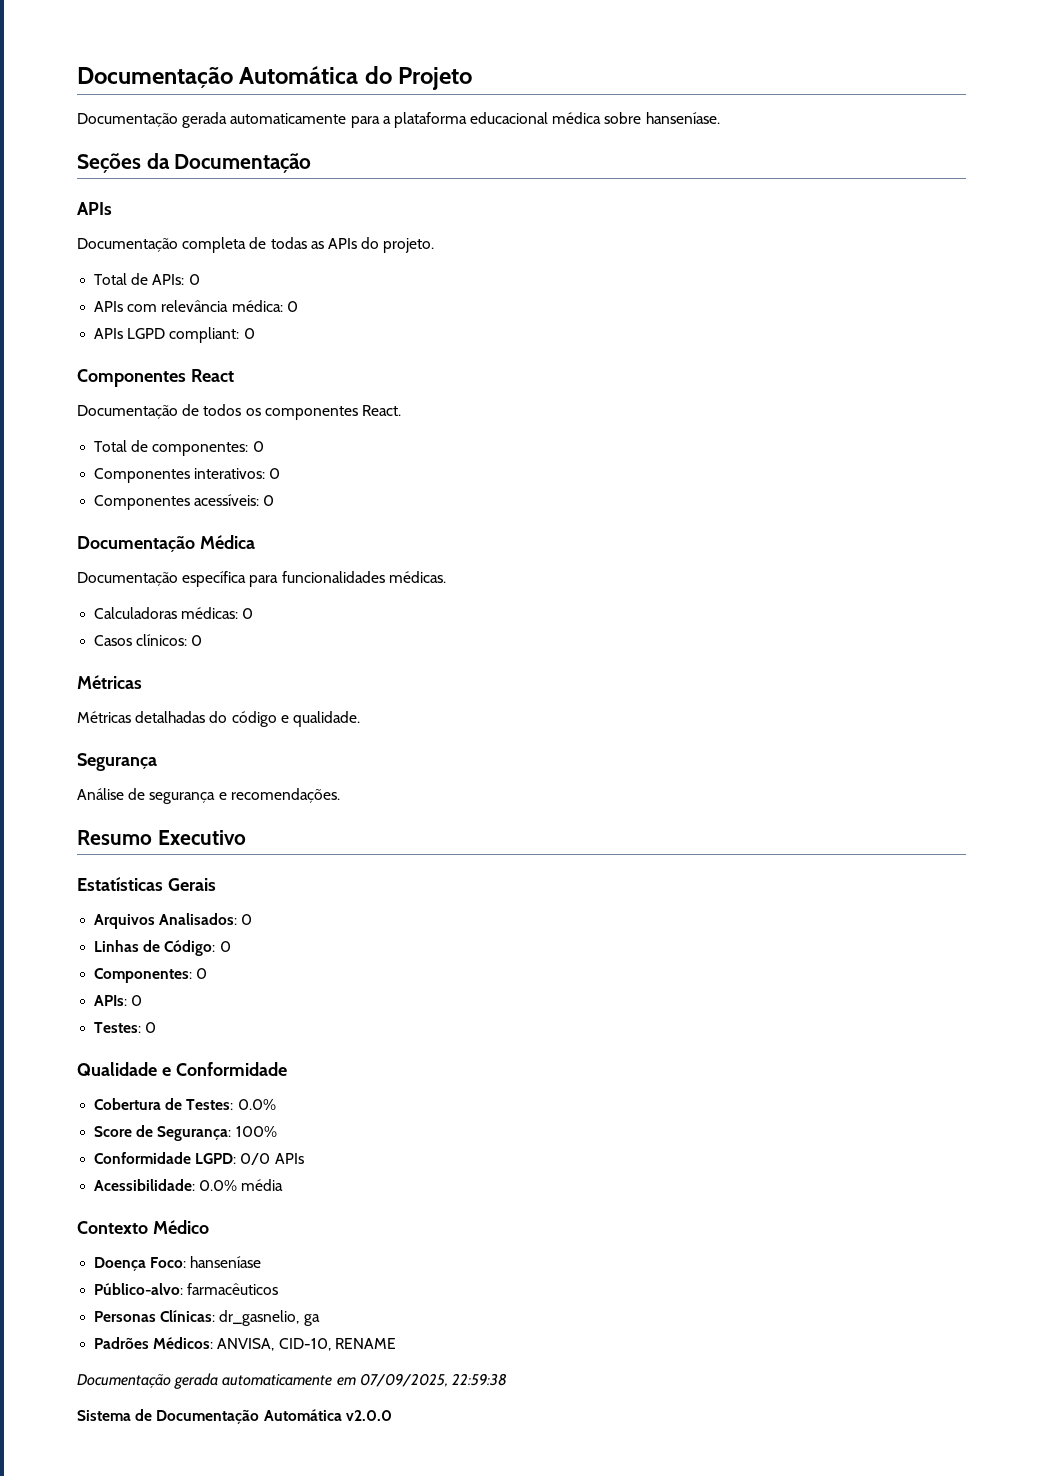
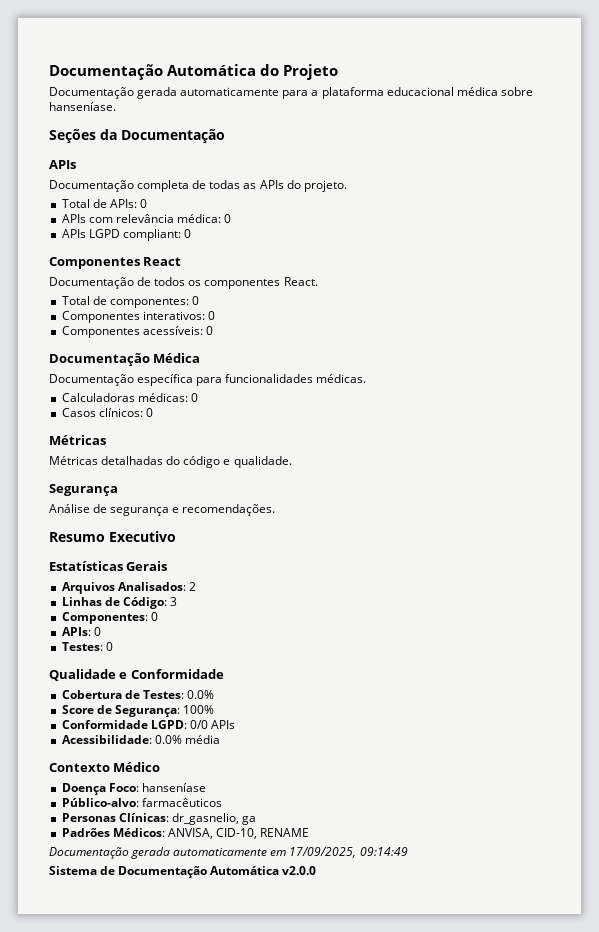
[241,914,253,925] 0 -> [188,582,196,591] 2
[219,941,231,952] 0 -> [169,597,177,606] 3
[359,1373,507,1387] 07/09/2025, 22:59:38 -> [289,847,408,858] 17/09/2025, 09:14:49

